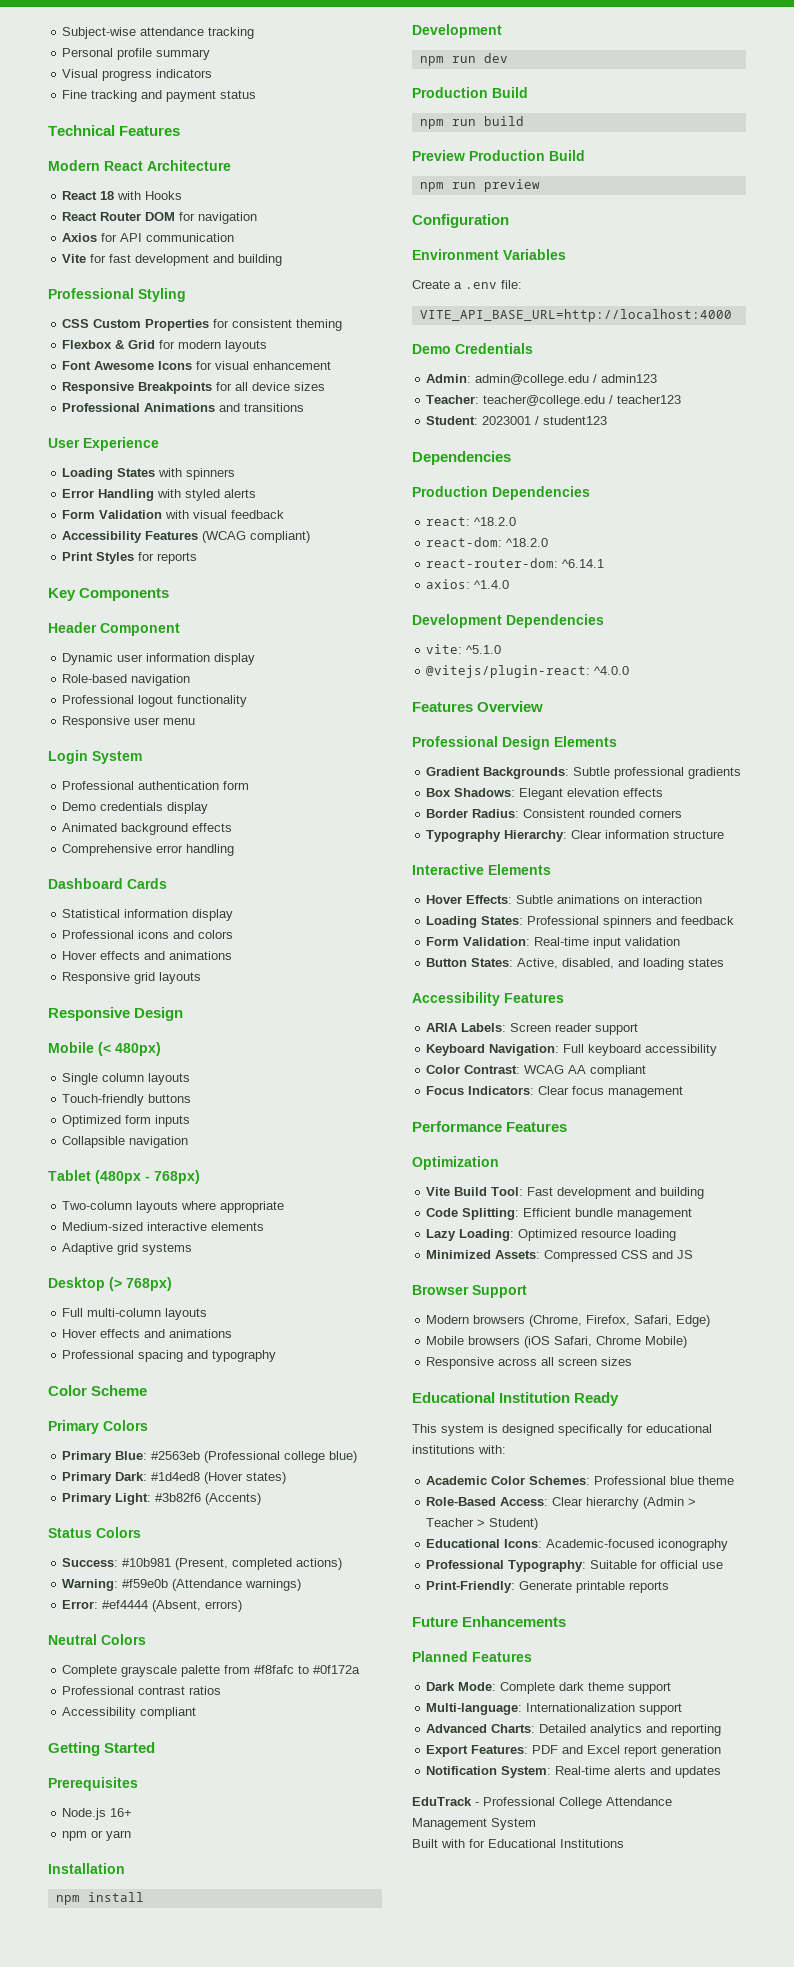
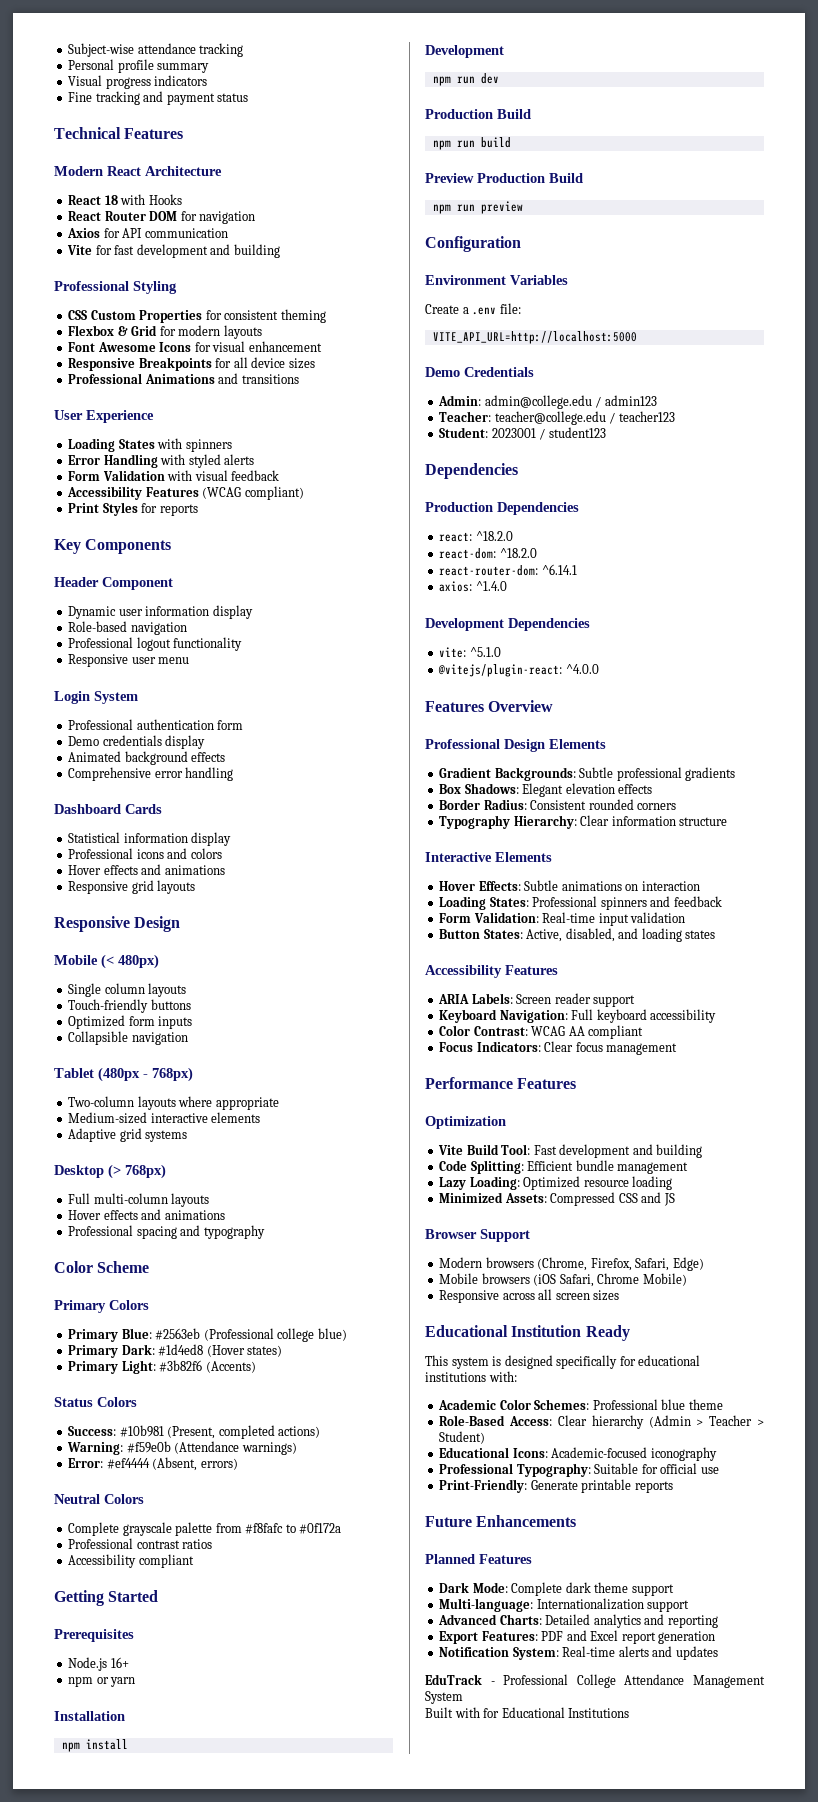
[419,309,732,322] VITE_API_BASE_URL=http://localhost:4000 -> [432,331,637,344] VITE_API_URL=http://localhost:5000

